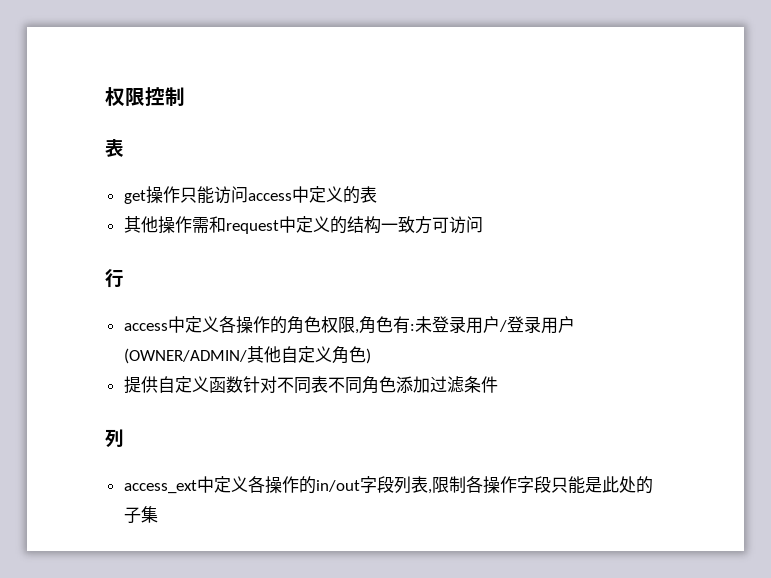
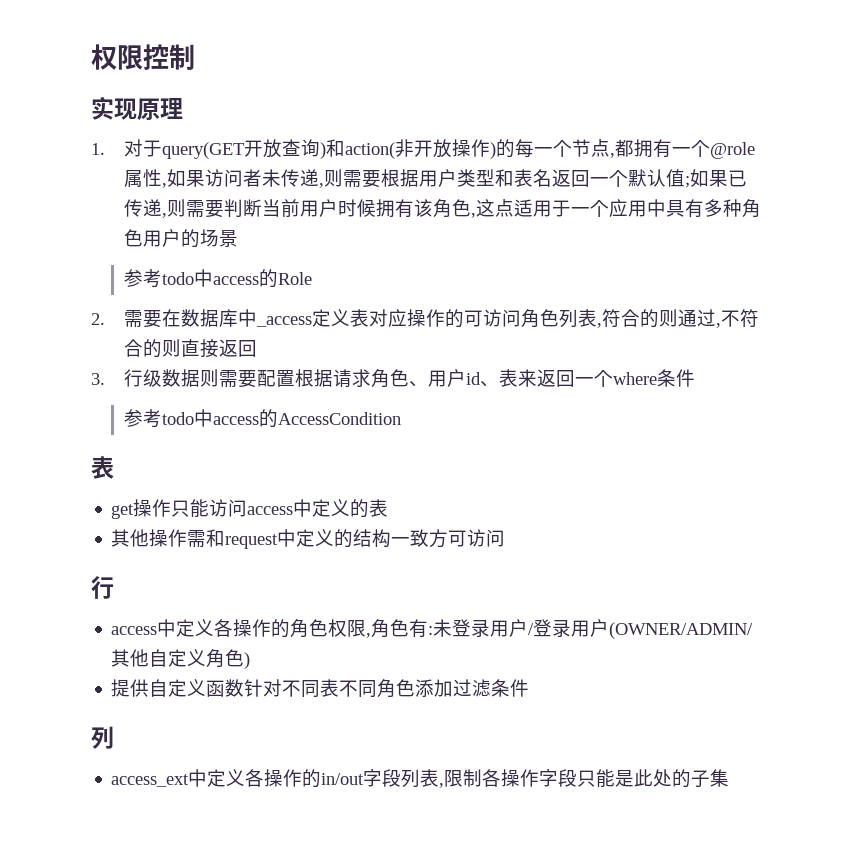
(185, 96) none -> [91,96,183,120] [91,139,756,159] [124,169,748,188] [124,199,762,218] [124,229,239,248] [124,269,313,288] [91,309,760,328] [124,339,258,358] [91,369,696,388] [124,409,402,428] // 实现原理 // 1.对于query(GET开放查询)和action(非开放操作)的每一个节点,都拥有一个@role属性,如果访问者未传递,则需要根据用户类型和表名返回一个默认值;如果已传递,则需要判断当前用户时候拥有该角色,这点适用于一个应用中具有多种角色用户的场景 // 参考todo中access的Role // 2.需要在数据库中_access定义表对应操作的可访问角色列表,符合的则通过,不符合的则直接返回 // 3.行级数据则需要配置根据请求角色、用户id、表来返回一个where条件 // 参考todo中access的AccessCondition

